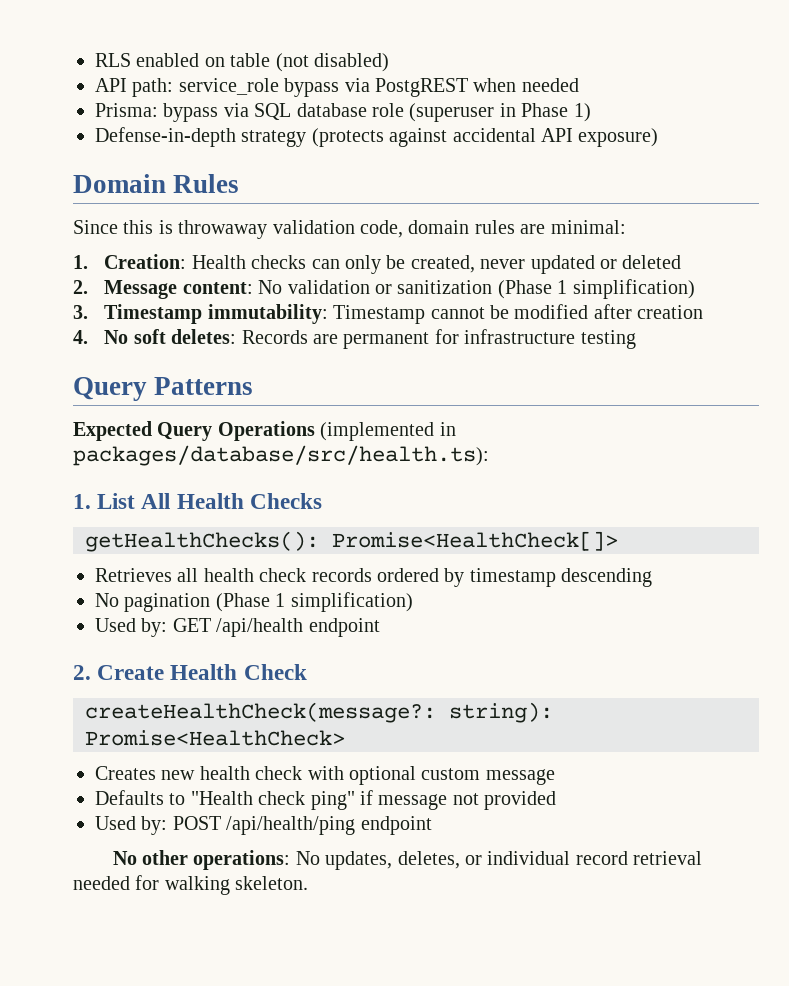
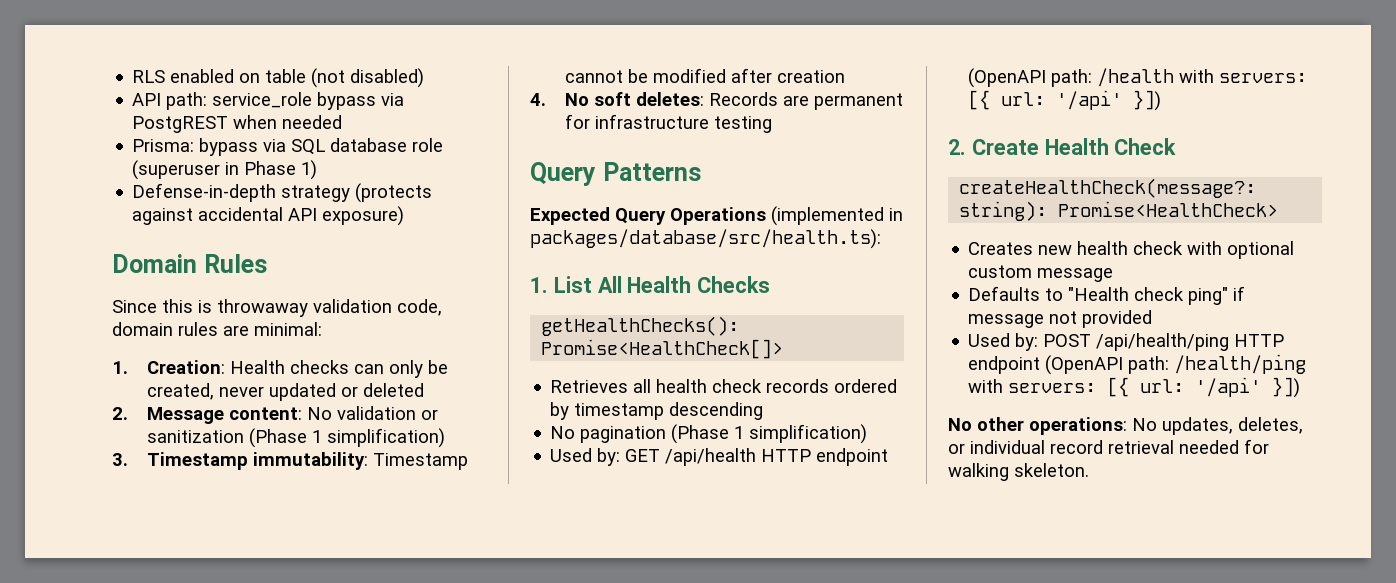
[308,618,380,637] endpoint -> [761,448,889,466] [968,68,1308,88] [968,90,1162,111] HTTP endpoint (OpenAPI path: /health with servers: [{ url: '/api' }])
[360,816,432,835] endpoint -> [1234,334,1285,347] [968,354,1307,375] [968,377,1301,398] HTTP endpoint (OpenAPI path: /health/ping with servers: [{ url: '/api' }])

